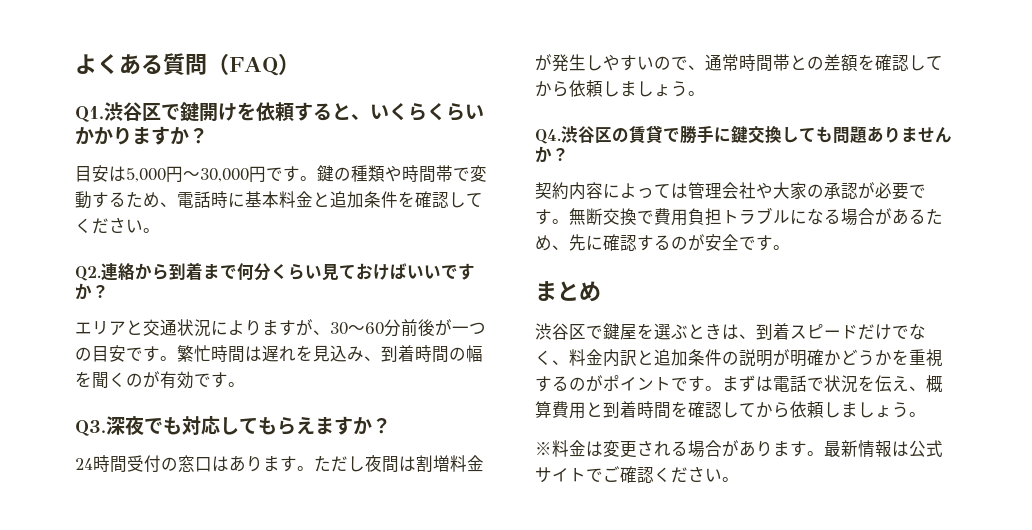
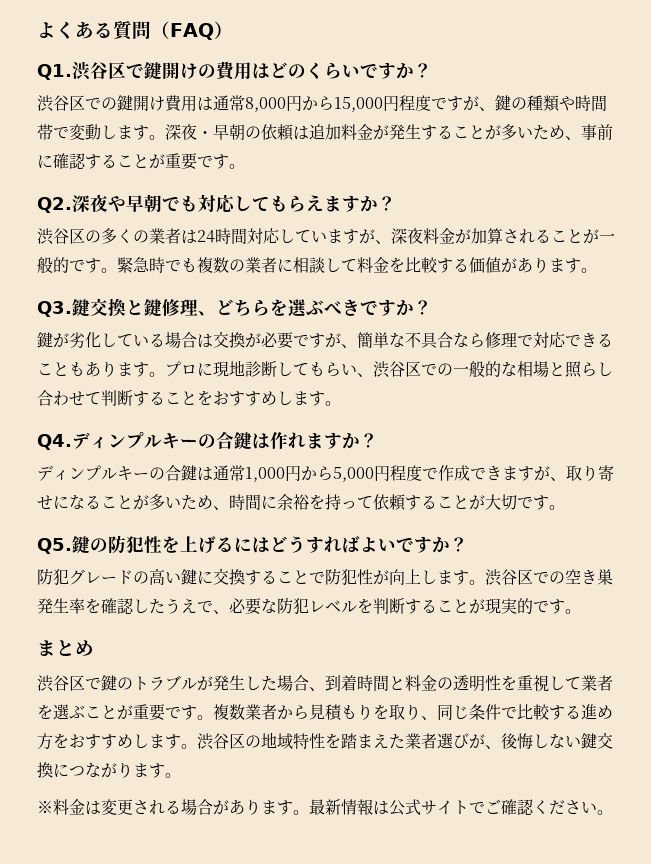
[237,102,484,121] [75,126,208,145] [75,165,317,183] を依頼すると、いくらくらいかかりますか？ // 目安は5,000円〜30,000円です。 -> [198,61,432,81] [37,95,495,112] の費用はどのくらいですか？ // 渋谷区での鍵開け費用は通常8,000円から15,000円程度ですが、
[92,191,483,208] [75,217,160,234] [75,262,475,281] [75,283,109,300] [75,319,486,337] [75,345,483,363] [75,371,245,389] [75,416,144,436] するため、電話時に基本料金と追加条件を確認してください。 // Q2.連絡から到着まで何分くらい見ておけばいいですか？ // エリアと交通状況によりますが、30〜60分前後が一つの目安です。繁忙時間は遅れを見込み、到着時間の幅を聞くのが有効です。 // Q3.深夜 -> [101,124,613,141] [37,153,245,170] [37,194,162,213] します。深夜・早朝の依頼は追加料金が発生することが多いため、事前に確認することが重要です。 // Q2.深夜や早朝
[75,455,484,473] [535,54,943,72] [535,80,705,97] [535,125,952,144] [535,146,569,163] [535,182,926,200] [535,207,943,226] [535,234,739,251] 24時間受付の窓口はあります。ただし夜間は割増料金が発生しやすいので、通常時間帯との差額を確認してから依頼しましょう。 // Q4.渋谷区の賃貸で勝手に鍵交換しても問題ありませんか？ // 契約内容によっては管理会社や大家の承認が必要です。無断交換で費用負担トラブルになる場合があるため、先に確認するのが安全 -> [37,228,615,245] [37,257,597,273] [37,298,432,317] [37,331,613,349] [37,360,613,378] [37,390,341,407] [37,431,378,450] [37,465,614,482] [37,494,565,511] [37,535,468,554] [37,568,613,586] [37,597,533,615] 渋谷区の多くの業者は24時間対応していますが、深夜料金が加算されることが一般的です。緊急時でも複数の業者に相談して料金を比較する価値があります。 // Q3.鍵交換と鍵修理、どちらを選ぶべきですか？ // 鍵が劣化している場合は交換が必要ですが、簡単な不具合なら修理で対応できることもあります。プロに現地診断してもらい、渋谷区での一般的な相場と照らし合わせて判断することをおすすめします。 // Q4.ディンプルキーの合鍵は作れますか？ // ディンプルキーの合鍵は通常1,000円から5,000円程度で作成できますが、取り寄せになることが多いため、時間に余裕を持って依頼することが大切です。 // Q5.鍵の防犯性を上げるにはどうすればよいですか？ // 防犯グレードの高い鍵に交換することで防犯性が向上します。渋谷区での空き巣発生率を確認したうえで、必要な防犯レベルを判断することが現実的
[620,323,926,340] [535,349,943,367] [535,375,943,393] [535,401,909,419] 屋を選ぶときは、到着スピードだけでなく、料金内訳と追加条件の説明が明確かどうかを重視するのがポイントです。まずは電話で状況を伝え、概算費用と到着時間を確認してから依頼しましょう -> [117,675,613,692] [37,704,613,721] [37,732,613,750] [37,762,165,778] のトラブルが発生した場合、到着時間と料金の透明性を重視して業者を選ぶことが重要です。複数業者から見積もりを取り、同じ条件で比較する進め方をおすすめします。渋谷区の地域特性を踏まえた業者選びが、後悔しない鍵交換につながります

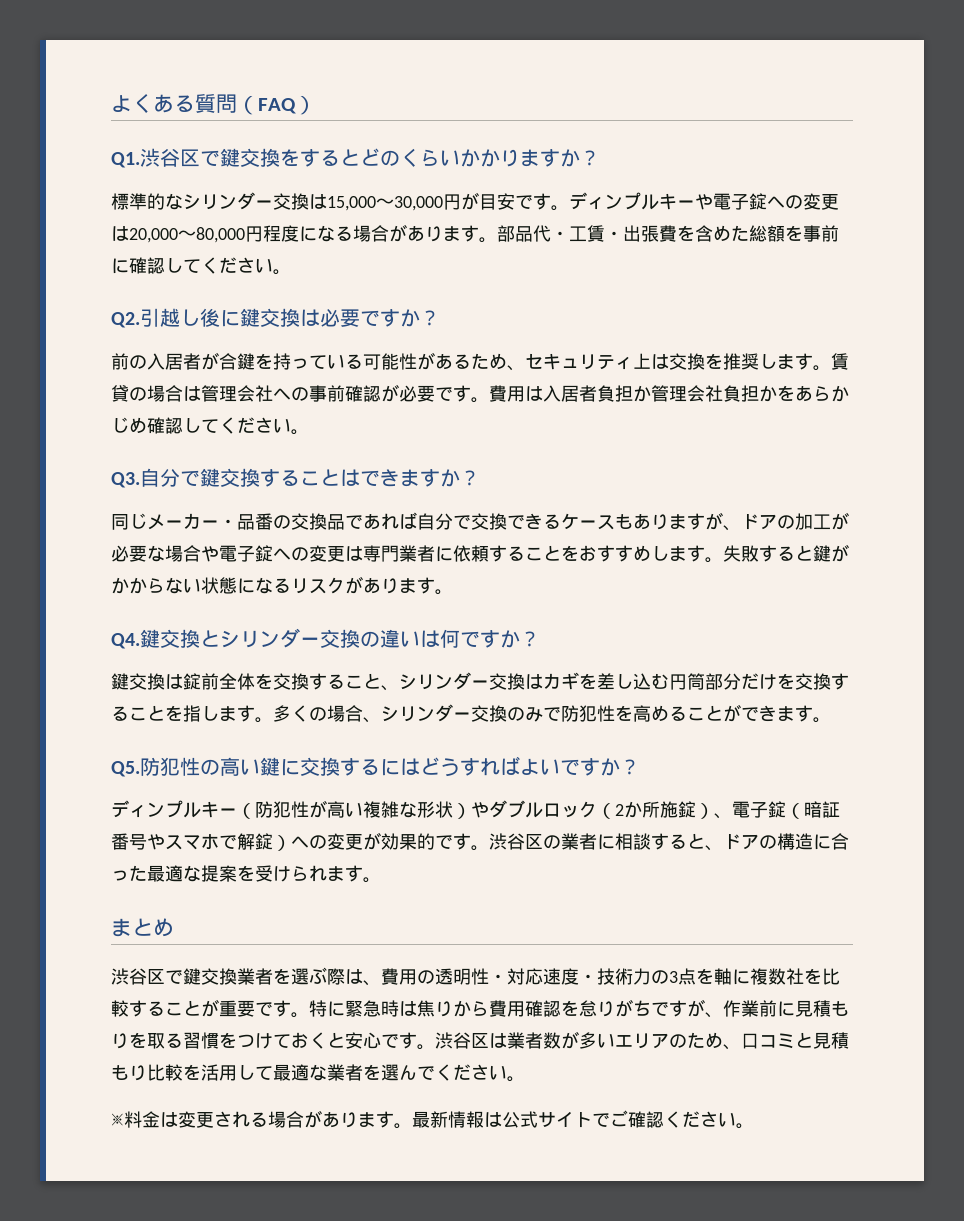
[162,61,432,81] [37,95,607,112] [37,124,613,141] [37,153,245,170] [37,194,396,213] [37,228,615,245] [37,257,597,273] [37,298,432,317] [37,331,613,349] [37,360,613,378] [37,390,133,407] 開けの費用はどのくらいですか？ // 渋谷区での鍵開け費用は通常8,000円から15,000円程度ですが、鍵の種類や時間帯で変動します。深夜・早朝の依頼は追加料金が発生することが多いため、事前に確認することが重要です。 // Q2.深夜や早朝でも対応してもらえますか？ // 渋谷区の多くの業者は24時間対応していますが、深夜料金が加算されることが一般的です。緊急時でも複数の業者に相談して料金を比較する価値があります。 // Q3.鍵交換と鍵修理、どちらを選ぶべきですか？ // 鍵が劣化している場合は交換が必要ですが、簡単な不具合なら修理で対応できることもあります。プロに現地診断してもらい、渋谷区での一般的な相場と照らし合わせて判断 -> [240,148,600,167] [111,192,839,211] [111,224,839,243] [111,257,291,275] [111,308,440,328] [111,352,849,371] [111,384,849,403] [111,417,309,435] [111,468,480,488] [111,512,849,531] [111,545,489,562] 交換をするとどのくらいかかりますか？ // 標準的なシリンダー交換は15,000〜30,000円が目安です。ディンプルキーや電子錠への変更は20,000〜80,000円程度になる場合があります。部品代・工賃・出張費を含めた総額を事前に確認してください。 // Q2.引越し後に鍵交換は必要ですか？ // 前の入居者が合鍵を持っている可能性があるため、セキュリティ上は交換を推奨します。賃貸の場合は管理会社への事前確認が必要です。費用は入居者負担か管理会社負担かをあらかじめ確認してください。 // Q3.自分で鍵交換することはできますか？ // 同じメーカー・品番の交換品であれば自分で交換できるケースもありますが、ドアの加工が必要な場合や電子錠への変更は専門業者に依頼
[37,431,378,450] [37,465,614,482] [37,494,565,511] [37,535,216,554] // Q4.ディンプルキーの合鍵は作れますか？ // ディンプルキーの合鍵は通常1,000円から5,000円程度で作成できますが、取り寄せになることが多いため、時間に余裕を持って依頼することが大切です。 // Q5.鍵の防犯性を上げ -> [723,544,849,562] [111,576,453,595] [111,628,540,649] [111,672,849,691] [111,704,831,723] [111,757,360,777] 失敗すると鍵がかからない状態になるリスクがあります。 // Q4.鍵交換とシリンダー交換の違いは何ですか？ // 鍵交換は錠前全体を交換すること、シリンダー交換はカギを差し込む円筒部分だけを交換することを指します。多くの場合、シリンダー交換のみで防犯性を高めることができます。 // Q5.防犯性の高い鍵に交換す
[37,568,613,586] [37,597,549,615] 防犯グレードの高い鍵に交換することで防犯性が向上します。渋谷区での空き巣発生率を確認したうえで、必要な防犯レベルを判断することが現実的で -> [111,800,840,819] [111,832,849,851] [111,865,345,882] ディンプルキー（防犯性が高い複雑な形状）やダブルロック（2か所施錠）、電子錠（暗証番号やスマホで解錠）への変更が効果的です。渋谷区の業者に相談すると、ドアの構造に合った最適な提案を受けられま
[117,675,613,692] [37,704,613,721] [37,732,613,750] [37,762,165,778] のトラブルが発生した場合、到着時間と料金の透明性を重視して業者を選ぶことが重要です。複数業者から見積もりを取り、同じ条件で比較する進め方をおすすめします。渋谷区の地域特性を踏まえた業者選びが、後悔しない鍵交換につながります -> [201,967,840,986] [111,999,849,1018] [111,1031,849,1050] [111,1064,507,1081] 交換業者を選ぶ際は、費用の透明性・対応速度・技術力の3点を軸に複数社を比較することが重要です。特に緊急時は焦りから費用確認を怠りがちですが、作業前に見積もりを取る習慣をつけておくと安心です。渋谷区は業者数が多いエリアのため、口コミと見積もり比較を活用して最適な業者を選んでください

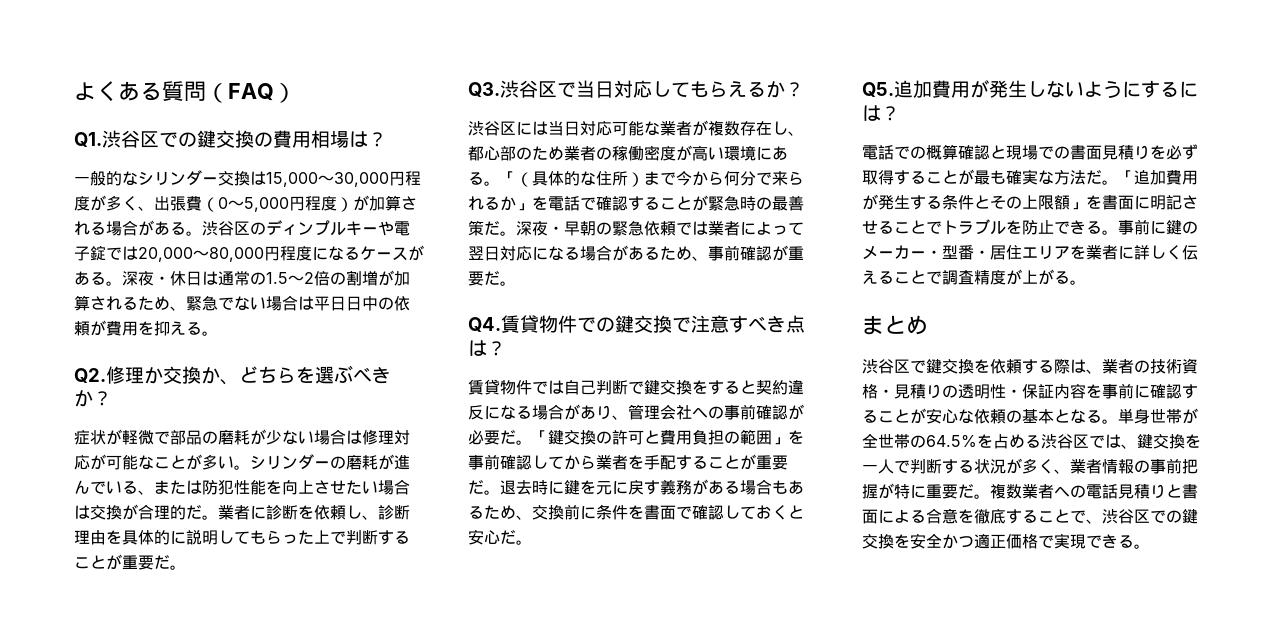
[220,148,600,167] [111,193,147,210] 鍵交換をするとどのくらいかかりますか？ // 標準 -> [178,130,387,148] [74,170,106,186] の鍵交換の費用相場は？ // 一般
[461,192,569,211] が目安です。 -> [405,171,421,186] [74,195,417,212] [74,220,266,236] 程度が多く、出張費（0〜5,000円程度）が加算される場合がある。渋谷区の
[767,193,839,210] への変更 -> [106,247,122,260] で
[353,224,839,243] [111,257,291,275] [111,308,440,328] [111,352,849,371] [111,385,201,402] 場合があります。部品代・工賃・出張費を含めた総額を事前に確認してください。 // Q2.引越し後に鍵交換は必要ですか？ // 前の入居者が合鍵を持っている可能性があるため、セキュリティ上は交換を推奨します。賃貸の場合は -> [360,245,424,261] [74,270,410,286] [74,295,410,311] [74,320,218,336] [74,365,391,385] [74,390,112,407] [74,429,410,445] [74,454,410,470] [74,479,410,495] [74,504,410,520] [74,530,410,545] [74,554,186,570] [468,80,804,98] [468,120,804,136] [468,145,788,161] [468,171,804,187] [468,195,804,211] [468,220,804,236] [468,245,804,261] [468,271,516,286] [468,315,805,333] [468,340,506,356] [468,379,804,395] [468,404,628,420] ケースがある。深夜・休日は通常の1.5〜2倍の割増が加算されるため、緊急でない場合は平日日中の依頼が費用を抑える。 // Q2.修理か交換か、どちらを選ぶべきか？ // 症状が軽微で部品の磨耗が少ない場合は修理対応が可能なことが多い。シリンダーの磨耗が進んでいる、または防犯性能を向上させたい場合は交換が合理的だ。業者に診断を依頼し、診断理由を具体的に説明してもらった上で判断することが重要だ。 // Q3.渋谷区で当日対応してもらえるか？ // 渋谷区には当日対応可能な業者が複数存在し、都心部のため業者の稼働密度が高い環境にある。「（具体的な住所）まで今から何分で来られるか」を電話で確認することが緊急時の最善策だ。深夜・早朝の緊急依頼では業者によって翌日対応になる場合があるため、事前確認が重要だ。 // Q4.賃貸物件での鍵交換で注意すべき点は？ // 賃貸物件では自己判断で鍵交換をすると契約違反になる場合があり、
[435,385,849,403] [111,417,309,435] [111,468,480,488] [111,512,849,531] [111,544,849,563] [111,576,453,595] [111,628,540,649] [111,672,849,691] [111,704,831,723] [111,756,640,777] [111,800,840,819] [111,832,849,851] [111,865,363,882] です。費用は入居者負担か管理会社負担かをあらかじめ確認してください。 // Q3.自分で鍵交換することはできますか？ // 同じメーカー・品番の交換品であれば自分で交換できるケースもありますが、ドアの加工が必要な場合や電子錠への変更は専門業者に依頼することをおすすめします。失敗すると鍵がかからない状態になるリスクがあります。 // Q4.鍵交換とシリンダー交換の違いは何ですか？ // 鍵交換は錠前全体を交換すること、シリンダー交換はカギを差し込む円筒部分だけを交換することを指します。多くの場合、シリンダー交換のみで防犯性を高めることができます。 // Q5.防犯性の高い鍵に交換するにはどうすればよいですか？ // ディンプルキー（防犯性が高い複雑な形状）やダブルロック（2か所施錠）、電子錠（暗証番号やスマホで解錠）への変更が効果的です。渋谷区の業者に相談すると、ドアの構造に合った最適な提案を受けられます -> [500,429,804,445] [468,454,788,470] [468,479,804,495] [468,504,804,520] [468,529,532,545] [862,80,1198,98] [862,105,900,121] [862,144,1198,160] [862,169,1198,185] [862,194,1198,210] [862,219,1198,235] [862,245,1198,260] [862,269,1070,285] だ。「鍵交換の許可と費用負担の範囲」を事前確認してから業者を手配することが重要だ。退去時に鍵を元に戻す義務がある場合もあるため、交換前に条件を書面で確認しておくと安心だ。 // Q5.追加費用が発生しないようにするには？ // 電話での概算確認と現場での書面見積りを必ず取得することが最も確実な方法だ。「追加費用が発生する条件とその上限額」を書面に明記させることでトラブルを防止できる。事前に鍵のメーカー・型番・居住エリアを業者に詳しく伝えることで調査精度が上がる
[237,967,840,986] [111,999,849,1018] [111,1031,849,1050] [111,1064,525,1082] [111,1110,736,1129] 業者を選ぶ際は、費用の透明性・対応速度・技術力の3点を軸に複数社を比較することが重要です。特に緊急時は焦りから費用確認を怠りがちですが、作業前に見積もりを取る習慣をつけておくと安心です。渋谷区は業者数が多いエリアのため、口コミと見積もり比較を活用して最適な業者を選んでください。 // ※料金は変更される場合があります。最新情報は公式サイトでご確認ください -> [974,358,1198,374] [862,383,1198,399] [862,408,1198,424] [862,433,1201,449] [862,458,1198,474] [862,483,1198,499] [862,508,1198,524] [862,533,1134,549] を依頼する際は、業者の技術資格・見積りの透明性・保証内容を事前に確認することが安心な依頼の基本となる。単身世帯が全世帯の64.5%を占める渋谷区では、鍵交換を一人で判断する状況が多く、業者情報の事前把握が特に重要だ。複数業者への電話見積りと書面による合意を徹底することで、渋谷区での鍵交換を安全かつ適正価格で実現できる

